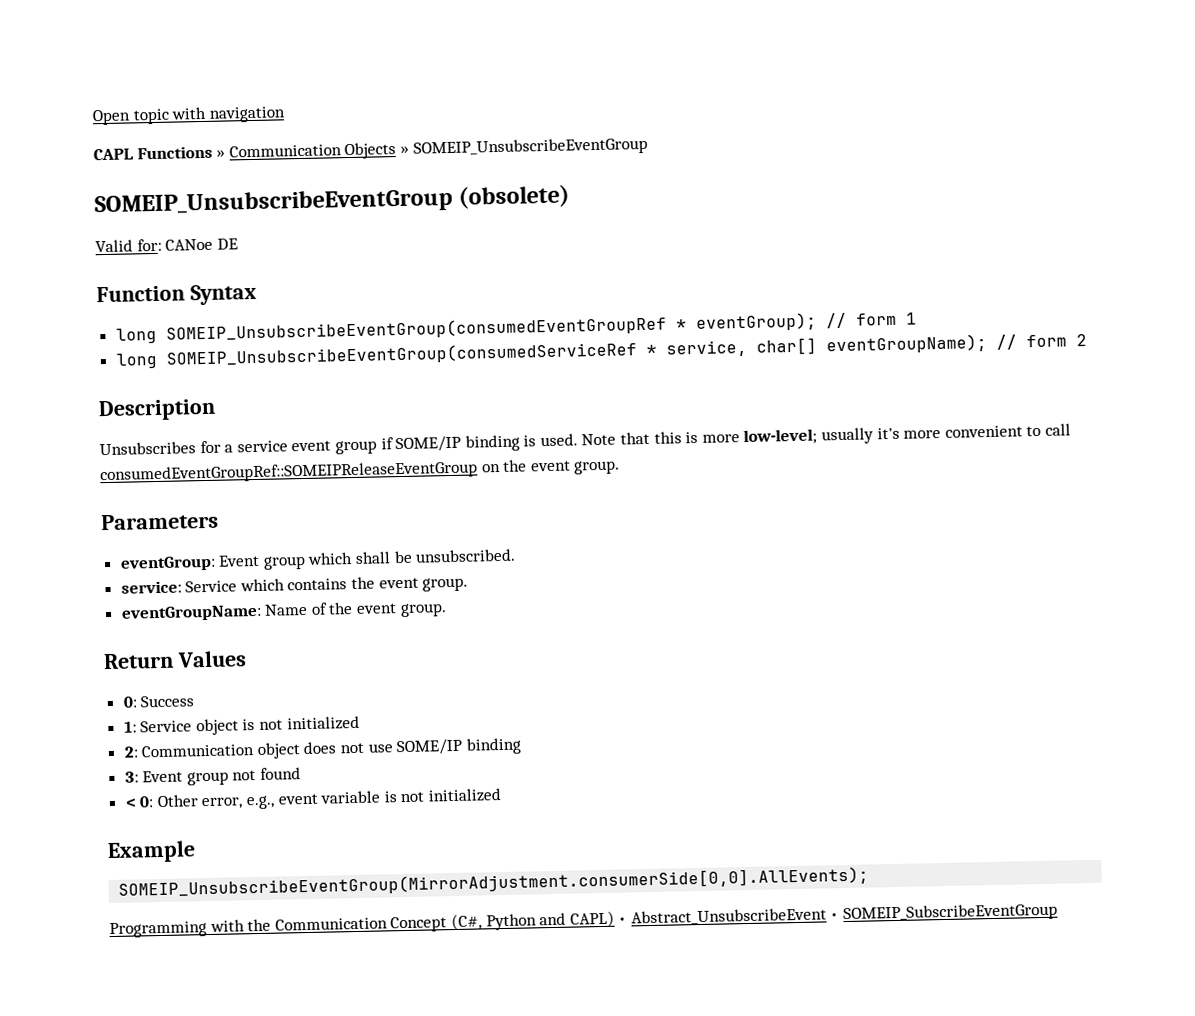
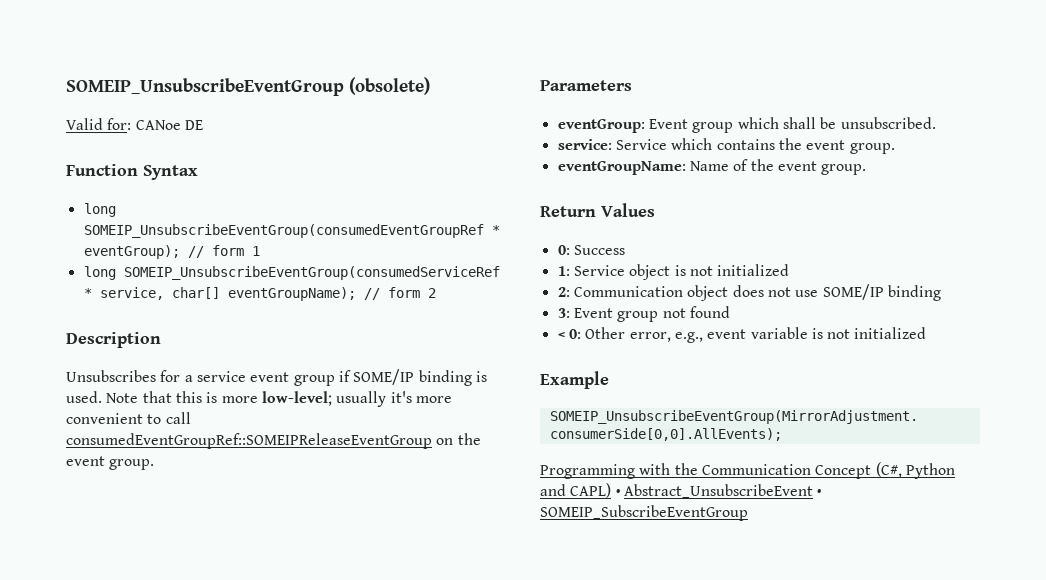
[92,106,286,126] [93,136,648,161] Open topic with navigation // CAPL Functions » Communication Objects » SOMEIP_UnsubscribeEventGroup // -> (66, 87) none

